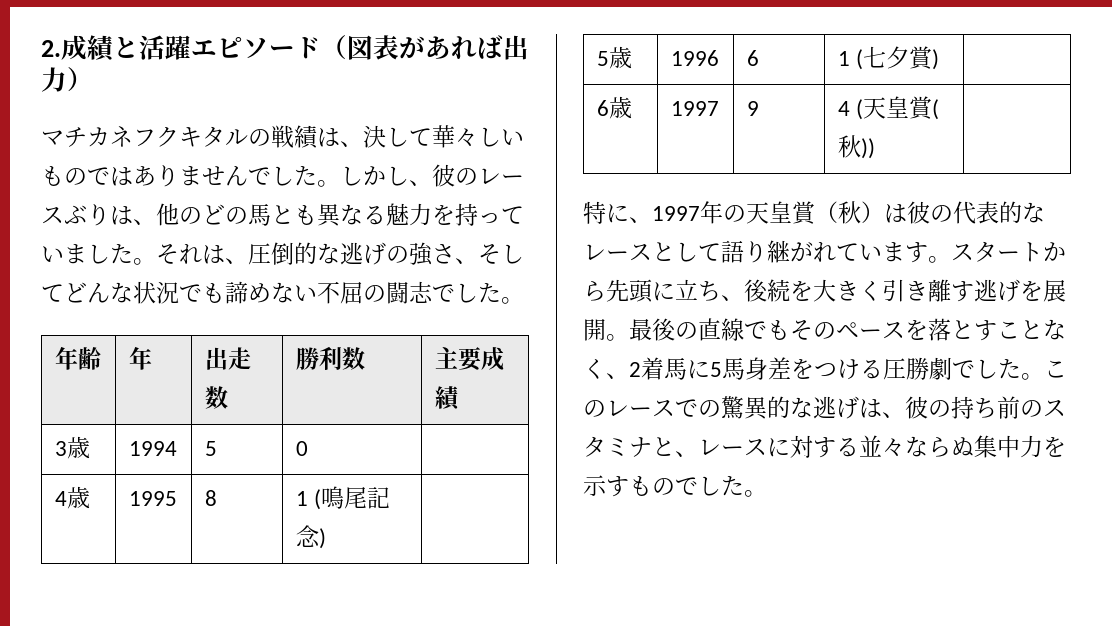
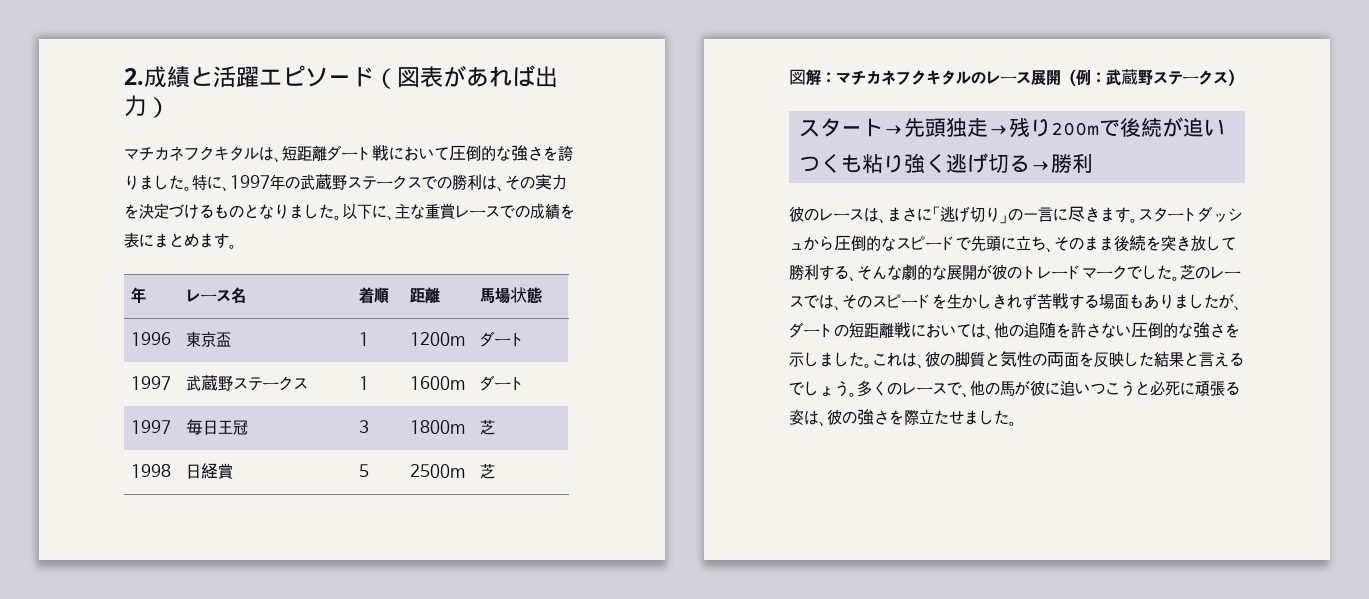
[248,125,524,149] [41,164,524,187] [41,203,524,227] [41,242,524,266] [41,281,524,304] [54,346,101,370] [128,346,152,370] [204,347,251,370] [204,386,228,409] [295,346,365,371] [434,347,504,371] [434,386,461,411] [54,436,90,459] [128,441,177,456] [204,441,217,456] [295,441,308,456] [54,486,90,509] [128,491,177,506] [204,490,217,506] [295,486,390,510] [295,525,326,549] [596,46,632,69] [670,50,719,66] [746,50,759,66] [837,46,939,70] [596,96,632,119] [670,101,719,116] [746,101,759,116] [837,96,939,120] [837,135,875,159] [583,201,1045,225] [583,240,1066,263] [583,279,1066,303] [583,318,1066,341] [583,357,1067,380] [583,396,1066,420] [583,435,1066,458] [583,475,698,497] の戦績は、決して華々しいものではありませんでした。しかし、彼のレースぶりは、他のどの馬とも異なる魅力を持っていました。それは、圧倒的な逃げの強さ、そしてどんな状況でも諦めない不屈の闘志でした。 // 年齢 | 年 | 出走数 | 勝利数 | 主要成績 // 3歳 | 1994 | 5 | 0 | // 4歳 | 1995 | 8 | 1 (鳴尾記念) | // 5歳 | 1996 | 6 | 1 (七夕賞) | // 6歳 | 1997 | 9 | 4 (天皇賞(秋)) | // 特に、1997年の天皇賞（秋）は彼の代表的なレースとして語り継がれています。スタートから先頭に立ち、後続を大きく引き離す逃げを展開。最後の直線でもそのペースを落とすことなく、2着馬に5馬身差をつける圧勝劇でした。このレースでの驚異的な逃げは、彼の持ち前のスタミナと、レースに対する並々ならぬ集中力を示すもので -> [259,145,573,163] [124,174,567,192] [124,203,575,221] [124,232,237,249] [131,287,147,304] [186,287,247,304] [359,287,390,304] [410,287,441,303] [480,287,543,304] [131,332,172,346] [186,331,232,347] [359,332,370,346] [410,332,466,346] [480,331,526,347] [131,376,172,390] [186,375,309,391] [359,376,370,390] [410,376,466,390] [480,375,526,391] [131,420,172,434] [186,419,249,435] [359,420,370,433] [410,420,466,434] [480,419,496,435] [131,464,172,478] [186,463,234,479] [359,464,370,477] [410,464,466,478] [480,463,496,479] [789,69,1243,86] [799,117,1226,138] [799,153,1094,174] [789,206,1243,224] [789,235,1236,253] [789,264,1241,282] [789,293,1242,311] [789,322,1240,340] [789,351,1244,369] [789,380,1240,398] [789,409,979,427] は、短距離ダート戦において圧倒的な強さを誇りました。特に、1997年の武蔵野ステークスでの勝利は、その実力を決定づけるものとなりました。以下に、主な重賞レースでの成績を表にまとめます。 // 年 | レース名 | 着順 | 距離 | 馬場状態 // 1996 | 東京盃 | 1 | 1200m | ダート // 1997 | 武蔵野ステークス | 1 | 1600m | ダート // 1997 | 毎日王冠 | 3 | 1800m | 芝 // 1998 | 日経賞 | 5 | 2500m | 芝 // 図解：マチカネフクキタルのレース展開（例：武蔵野ステークス） // スタート→先頭独走→残り200mで後続が追いつくも粘り強く逃げ切る→勝利 // 彼のレースは、まさに「逃げ切り」の一言に尽きます。スタートダッシュから圧倒的なスピードで先頭に立ち、そのまま後続を突き放して勝利する、そんな劇的な展開が彼のトレードマークでした。芝のレースでは、そのスピードを生かしきれず苦戦する場面もありましたが、ダートの短距離戦においては、他の追随を許さない圧倒的な強さを示しました。これは、彼の脚質と気性の両面を反映した結果と言えるでしょう。多くのレースで、他の馬が彼に追いつこうと必死に頑張る姿は、彼の強さを際立たせま

